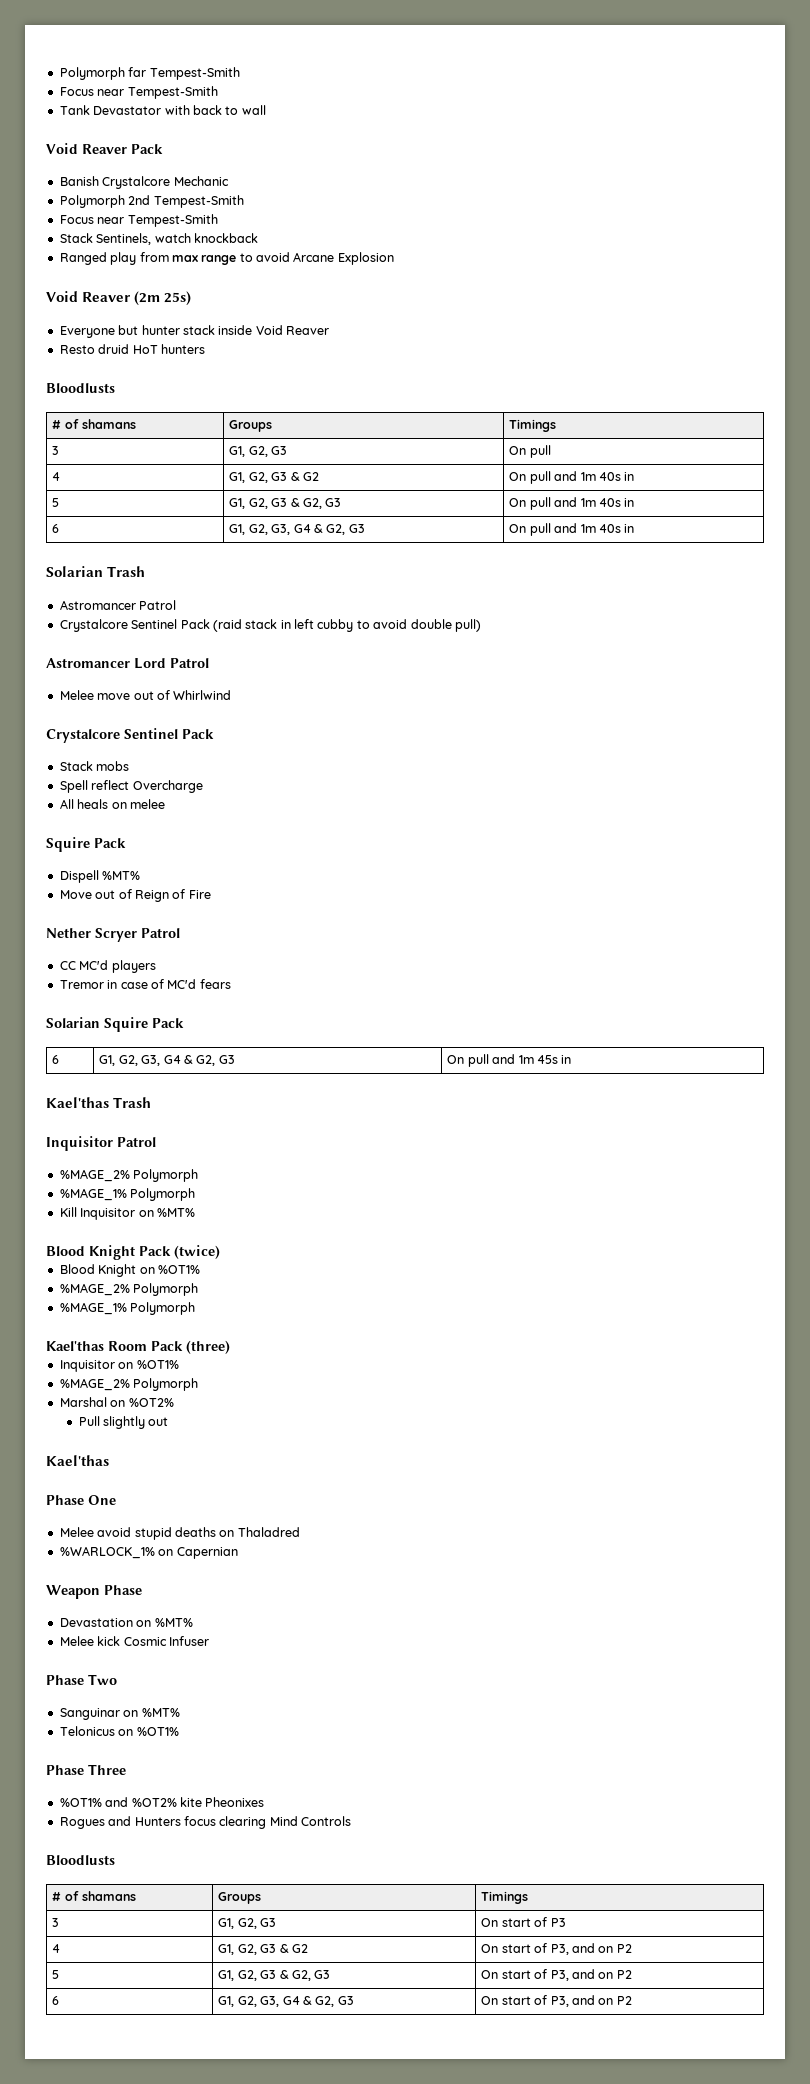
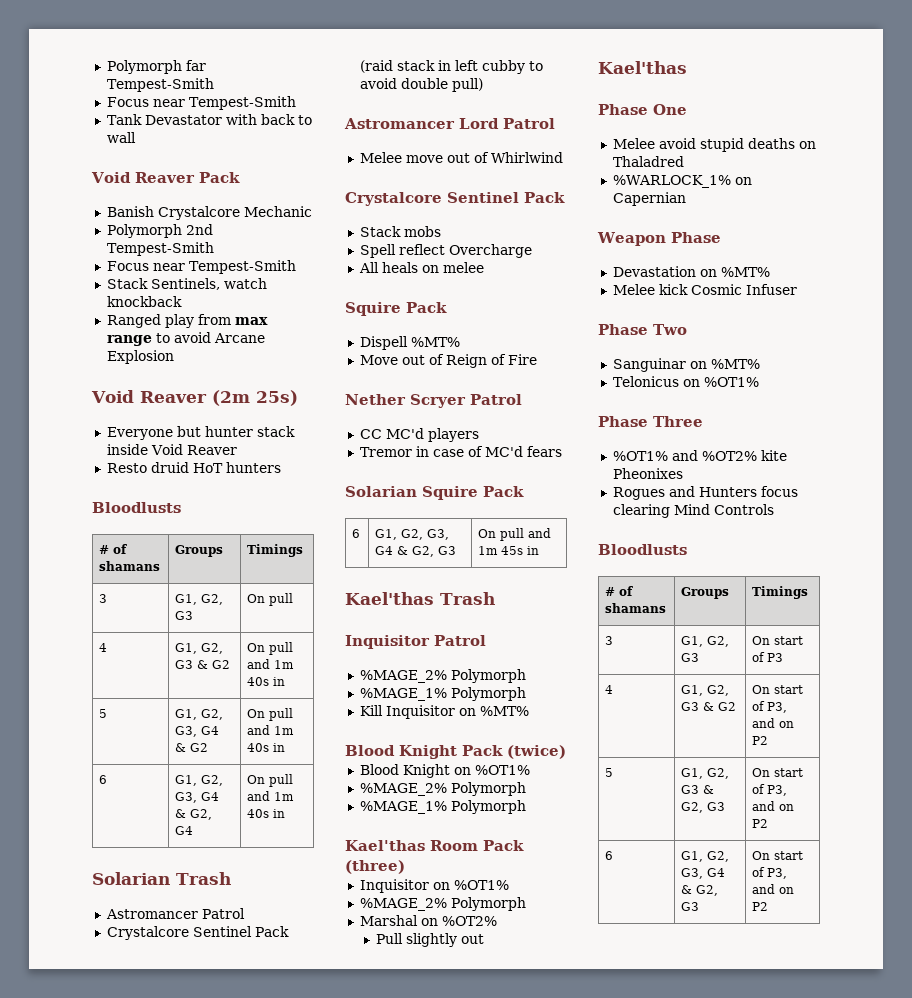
[271,498,342,509] G3 & G2, G3 -> [175,726,220,737] [175,743,209,752] G3, G4 & G2
[348,524,365,533] G3 -> [175,826,194,835] G4

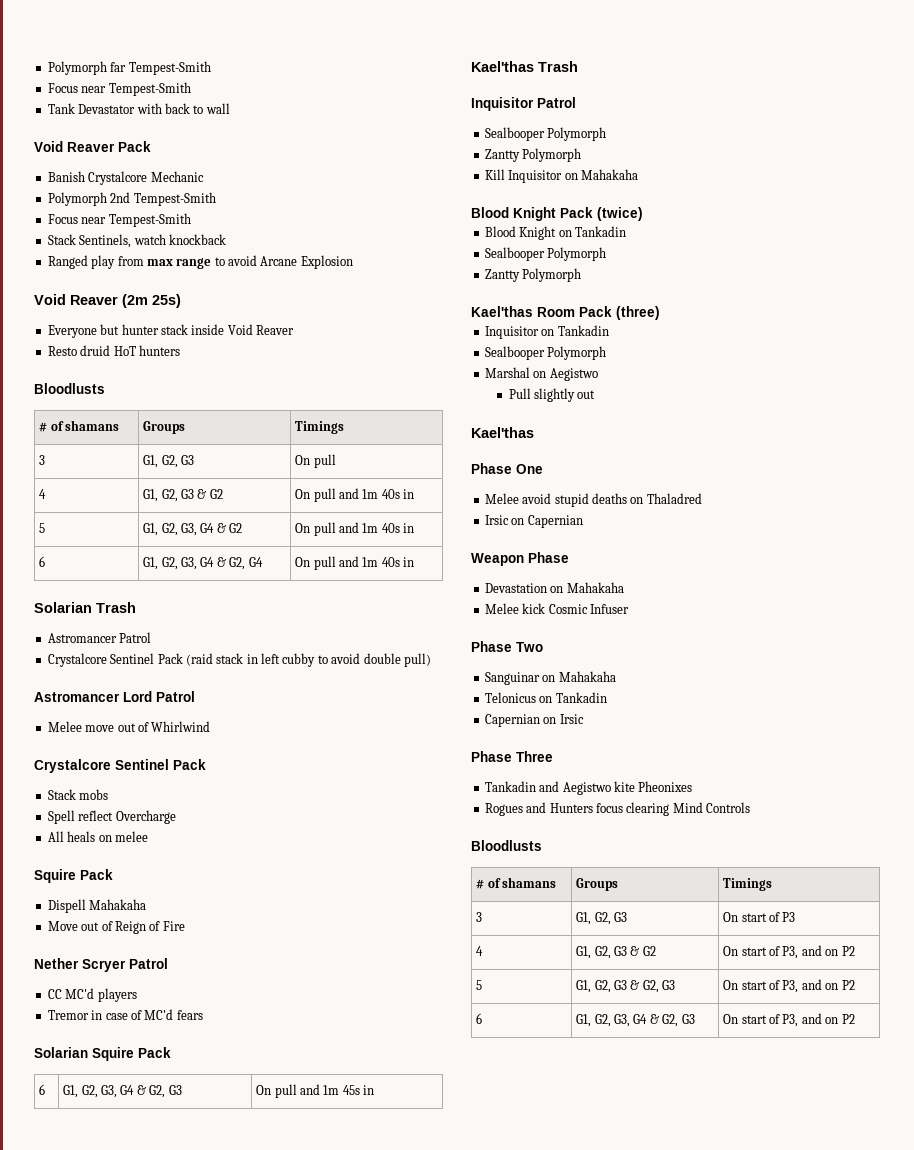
[410,337,460,347] %MT% -> [89,899,147,910] Mahakaha
[359,669,526,683] [359,688,447,701] %MAGE_2% Polymorph // %MAGE_1% -> [484,127,607,141] [484,149,520,162] Sealbooper Polymorph // Zantty
[479,706,529,716] %MT% -> [580,169,638,180] Mahakaha
[474,765,530,775] [359,782,526,796] [359,801,447,814] %OT1% // %MAGE_2% Polymorph // %MAGE_1% -> [574,226,626,237] [484,247,607,261] [484,269,520,282] Tankadin // Sealbooper Polymorph // Zantty
[453,880,509,890] [359,898,447,911] %OT1% // %MAGE_2% -> [557,325,609,336] [484,346,545,360] Tankadin // Sealbooper
[441,916,497,926] %OT2% -> [549,368,598,381] Aegistwo
[612,175,731,188] %WARLOCK_1% -> [484,515,509,525] Irsic
[720,267,770,277] %MT% -> [566,582,624,593] Mahakaha
[710,359,760,369] %MT% -> [558,671,616,682] Mahakaha
[703,377,759,387] %OT1% -> [555,692,607,703] [484,714,584,727] Tankadin // Capernian on Irsic
[612,450,757,461] %OT1% and %OT2% -> [484,781,611,795] Tankadin and Aegistwo

